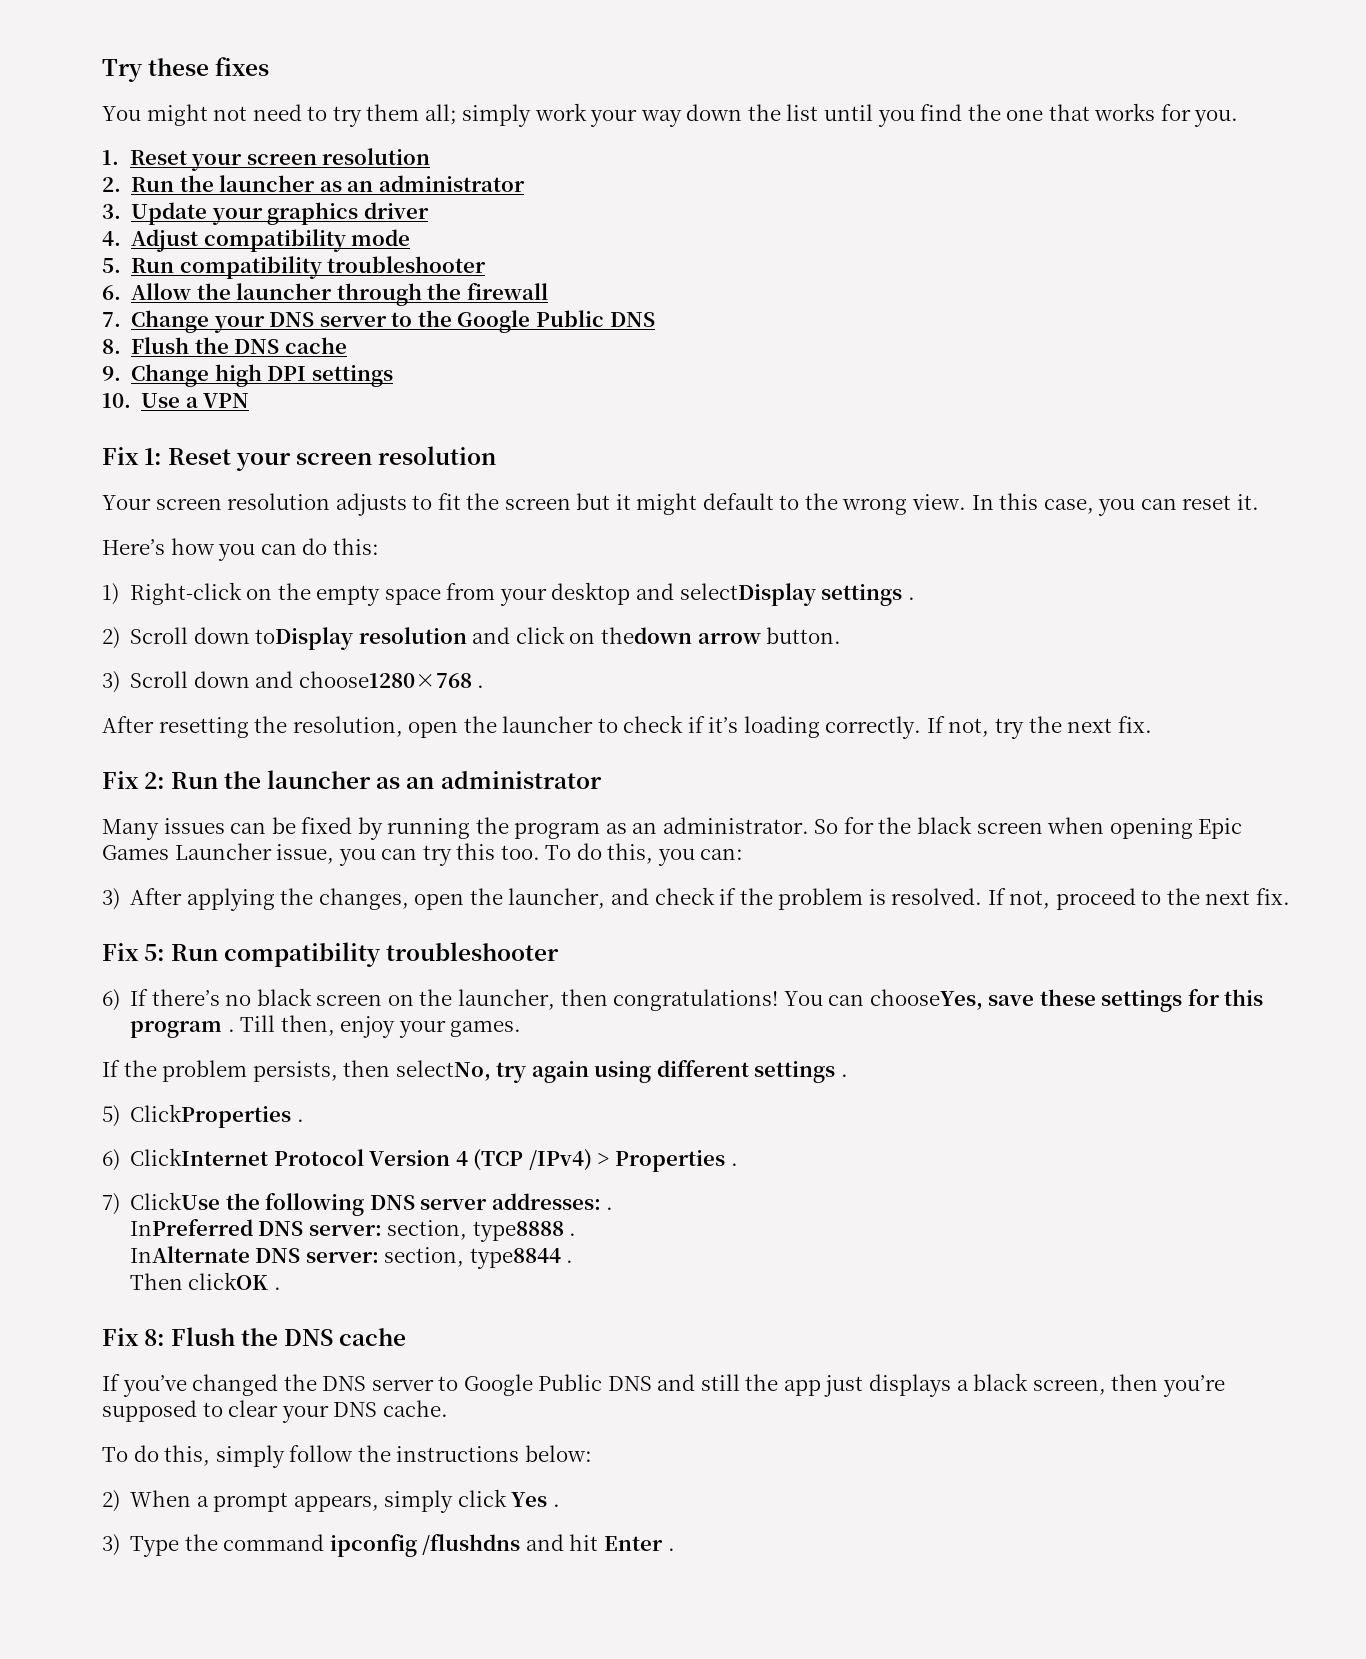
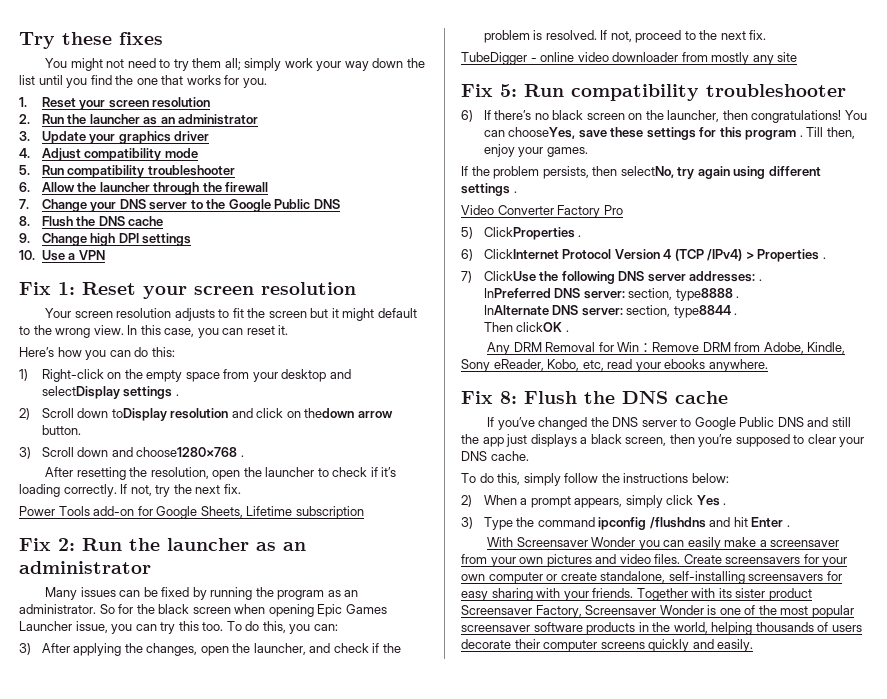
(1152, 724) none -> [19,506,364,519] // Power Tools add-on for Google Sheets, Lifetime subscription
(1290, 896) none -> [461,52,798,65] // TubeDigger - online video downloader from mostly any site
(848, 1075) none -> [461,205,623,218] // Video Converter Factory Pro
(281, 1288) none -> [487,342,846,355] [461,359,768,372] // Any DRM Removal for Win：Remove DRM from Adobe, Kindle, Sony eReader, Kobo, etc, read your ebooks anywhere.
(675, 1549) none -> [487,537,840,550] [461,554,848,567] [461,571,842,584] [461,588,812,601] [461,605,854,618] [461,622,862,635] [461,639,754,652] // With Screensaver Wonder you can easily make a screensaver from your own pictures and video files. Create screensavers for your own computer or create standalone, self-installing screensavers for easy sharing with your friends. Together with its sister product Screensaver Factory, Screensaver Wonder is one of the most popular screensaver software products in the world, helping thousands of users decorate their computer screens quickly and easily.

